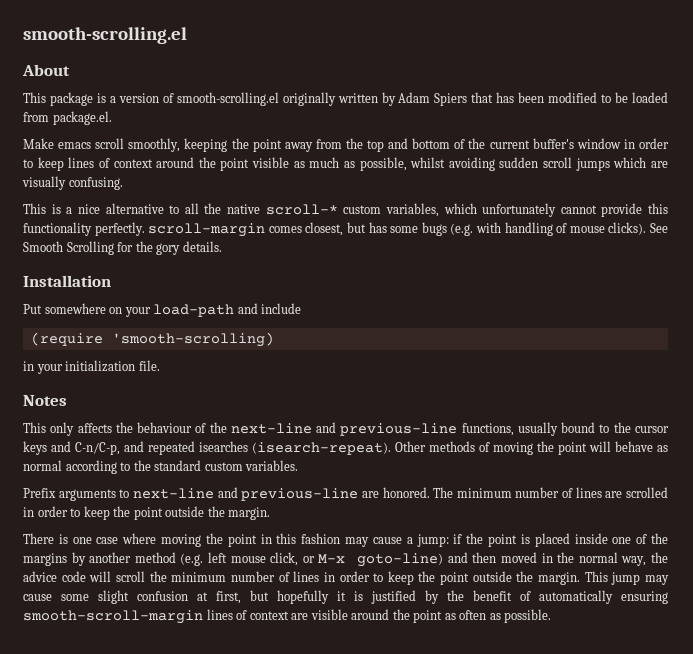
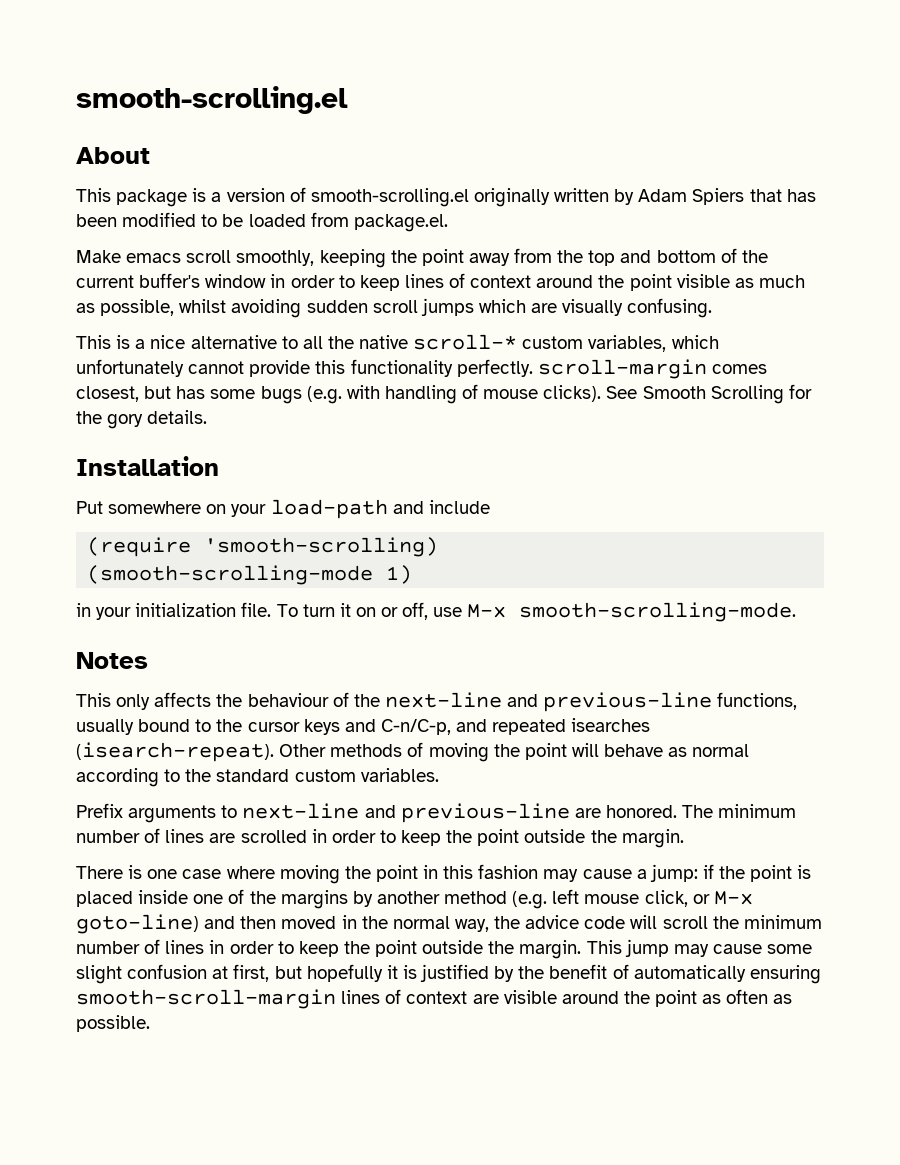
(274, 339) none -> [87,565,413,585] // (smooth-scrolling-mode 1)
(160, 365) none -> [276,602,797,622] To turn it on or off, use M-x smooth-scrolling-mode.

